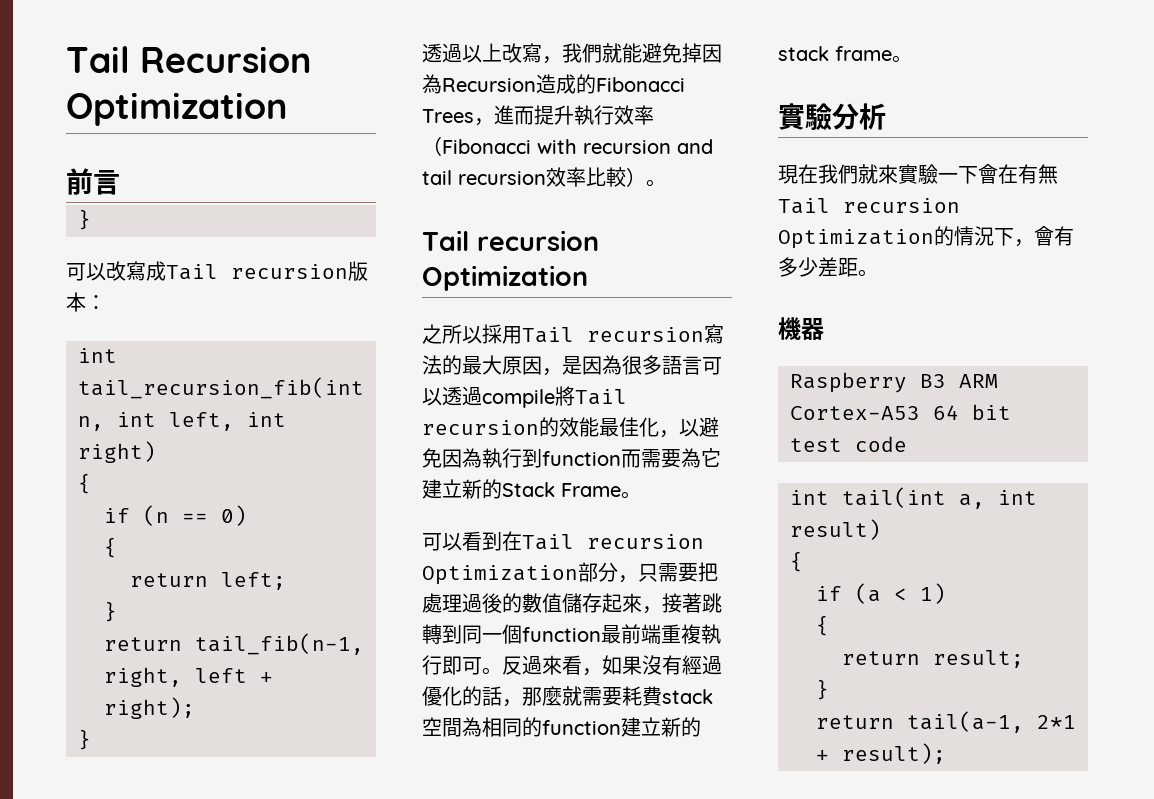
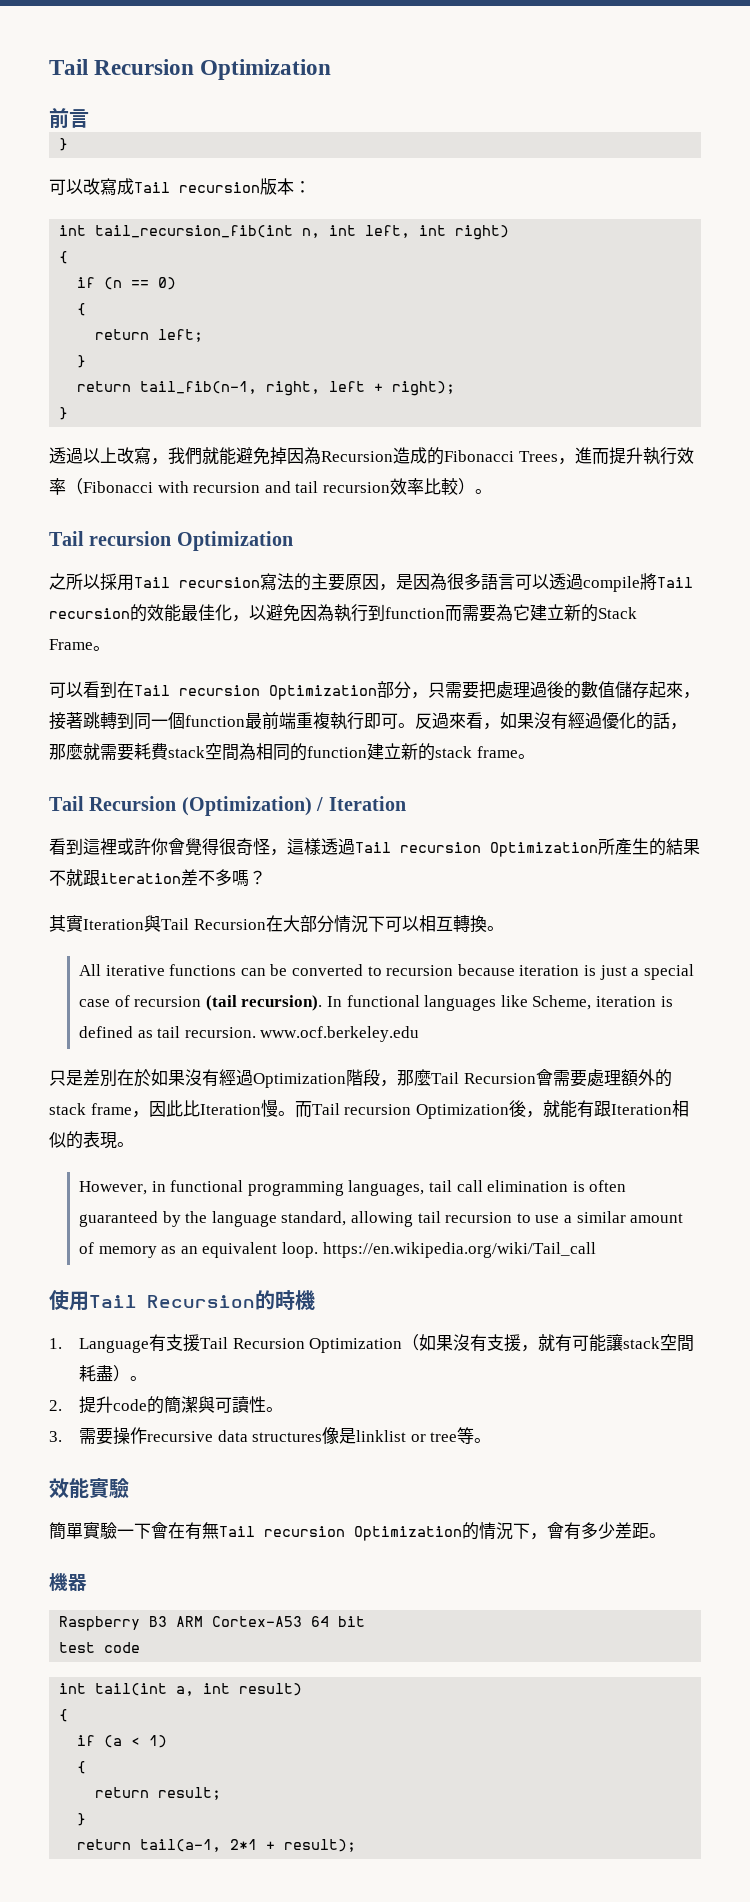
[462,355,502,375] 最大 -> [311,573,345,591] 主要
[778,103,886,130] [778,164,898,184] 實驗分析 // 現在我們就來 -> [49,796,406,816] [49,838,700,857] [49,869,266,887] [49,915,504,933] [79,964,694,980] [79,995,673,1011] [79,1026,420,1042] [49,1069,672,1088] [49,1099,689,1119] [49,1131,134,1149] [79,1180,627,1196] [79,1211,684,1227] [79,1242,596,1258] [49,1290,315,1311] [49,1334,695,1353] [79,1365,148,1382] [49,1396,284,1414] [49,1427,492,1445] [49,1478,129,1498] [49,1522,83,1540] Tail Recursion (Optimization) / Iteration // 看到這裡或許你會覺得很奇怪，這樣透過Tail recursion Optimization所產生的結果不就跟iteration差不多嗎？ // 其實Iteration與Tail Recursion在大部分情況下可以相互轉換。 // All iterative functions can be converted to recursion because iteration is just a special case of recursion (tail recursion). In functional languages like Scheme, iteration is defined as tail recursion. www.ocf.berkeley.edu // 只是差別在於如果沒有經過Optimization階段，那麼Tail Recursion會需要處理額外的stack frame，因此比Iteration慢。而Tail recursion Optimization後，就能有跟Iteration相似的表現。 // However, in functional programming languages, tail call elimination is often guaranteed by the language standard, allowing tail recursion to use a similar amount of memory as an equivalent loop. https://en.wikipedia.org/wiki/Tail_call // 使用Tail Recursion的時機 // 1. Language有支援Tail Recursion Optimization（如果沒有支援，就有可能讓stack空間耗盡）。 // 2.提升code的簡潔與可讀性。 // 3.需要操作recursive data structures像是linklist or tree等。 // 效能實驗 // 簡單

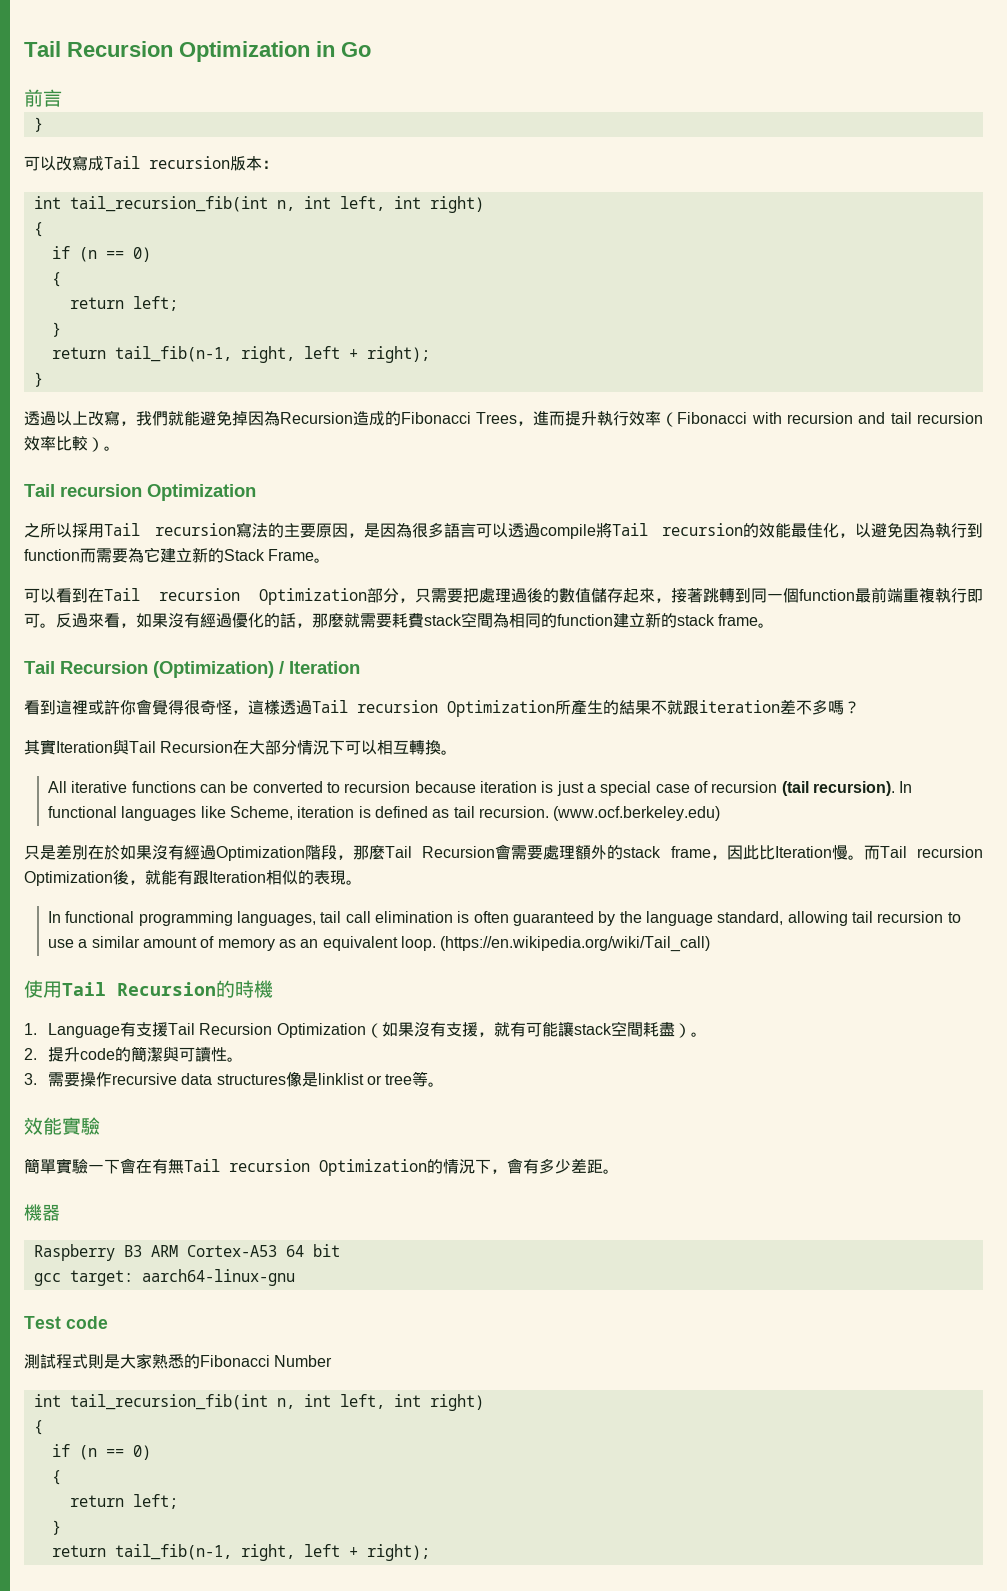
[49,59,332,80] Tail Recursion Optimization -> [24,41,371,62] Tail Recursion Optimization in Go
[260,1026,420,1042] www.ocf.berkeley.edu -> [553,806,721,821] (www.ocf.berkeley.edu)
[79,1181,166,1195] However, in -> [48,911,62,923] In
[322,1242,596,1258] https://en.wikipedia.org/wiki/Tail_call -> [440,936,711,952] (https://en.wikipedia.org/wiki/Tail_call)
[59,1642,141,1653] [59,1683,303,1696] [59,1709,69,1722] [77,1735,168,1748] [77,1761,87,1774] [95,1787,222,1800] [77,1813,87,1826] [77,1839,357,1852] test code // int tail(int a, int result) // { // if (a < 1) // { // return result; // } // return tail(a-1, 2*1 + result); -> [33,1269,295,1286] [24,1316,108,1329] [24,1353,333,1369] [33,1394,484,1411] [33,1420,43,1435] [51,1444,151,1460] [51,1470,61,1485] [69,1494,178,1509] [51,1520,61,1535] [51,1544,430,1561] gcc target: aarch64-linux-gnu // Test code // 測試程式則是大家熟悉的Fibonacci Number // int tail_recursion_fib(int n, int left, int right) // { // if (n == 0) // { // return left; // } // return tail_fib(n-1, right, left + right);

